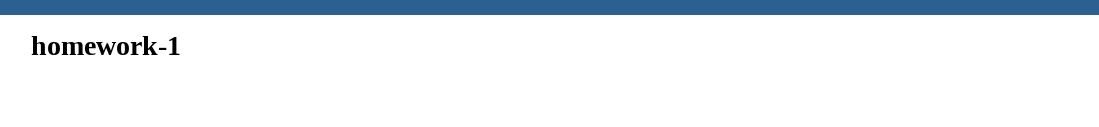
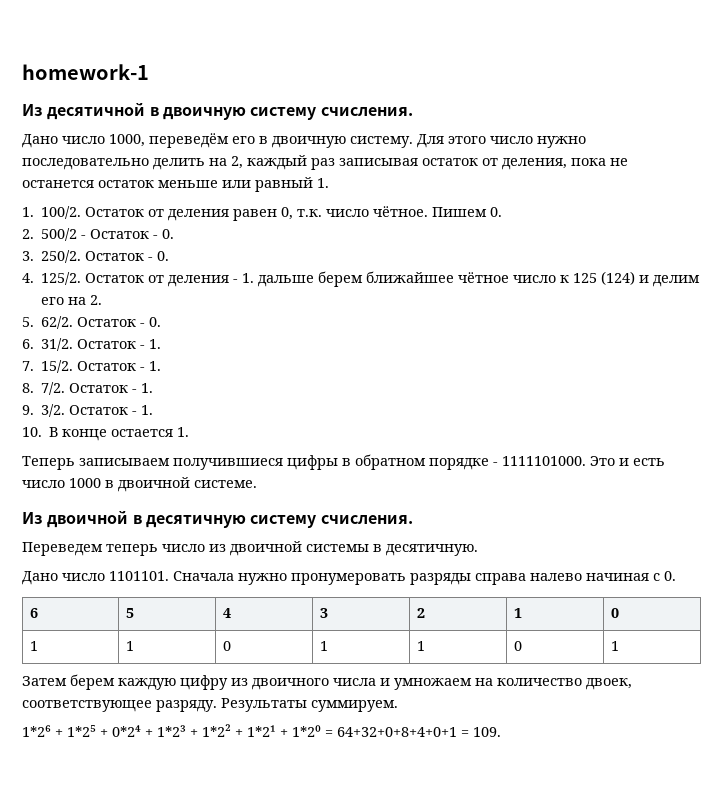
(181, 45) none -> [22,103,413,120] [22,133,586,148] [22,155,628,170] [22,177,329,192] [22,206,503,221] [22,228,175,241] [22,250,170,263] [22,271,701,287] [41,295,103,305] [22,316,162,329] [22,338,162,351] [22,360,162,373] [22,382,154,395] [22,404,154,417] [22,427,190,441] [22,454,665,470] [22,477,257,492] [22,511,413,528] [22,541,478,556] [22,571,676,585] [29,608,38,618] [125,608,134,618] [222,608,231,618] [319,608,328,618] [416,608,425,618] [513,608,522,618] [610,608,619,618] [29,641,38,651] [125,641,134,651] [222,641,231,651] [319,641,328,651] [416,641,425,651] [513,641,522,651] [610,641,619,651] [22,674,632,690] [22,698,398,712] [22,724,501,737] // Из десятичной в двоичную систему счисления. // Дано число 1000, переведём его в двоичную систему. Для этого число нужно последовательно делить на 2, каждый раз записывая остаток от деления, пока не останется остаток меньше или равный 1. // 1. 100/2. Остаток от деления равен 0, т.к. число чётное. Пишем 0. // 2. 500/2 - Остаток - 0. // 3. 250/2. Остаток - 0. // 4. 125/2. Остаток от деления - 1. дальше берем ближайшее чётное число к 125 (124) и делим его на 2. // 5. 62/2. Остаток - 0. // 6. 31/2. Остаток - 1. // 7. 15/2. Остаток - 1. // 8. 7/2. Остаток - 1. // 9. 3/2. Остаток - 1. // 10. В конце остается 1. // Теперь записываем получившиеся цифры в обратном порядке - 1111101000. Это и есть число 1000 в двоичной системе. // Из двоичной в десятичную систему счисления. // Переведем теперь число из двоичной системы в десятичную. // Дано число 1101101. Сначала нужно пронумеровать разряды справа налево начиная с 0. // 6 | 5 | 4 | 3 | 2 | 1 | 0 // 1 | 1 | 0 | 1 | 1 | 0 | 1 // Затем берем каждую цифру из двоичного числа и умножаем на количество двоек, соответствующее разряду. Результаты суммируем. // 1*2⁶ + 1*2⁵ + 0*2⁴ + 1*2³ + 1*2² + 1*2¹ + 1*2⁰ = 64+32+0+8+4+0+1 = 109.

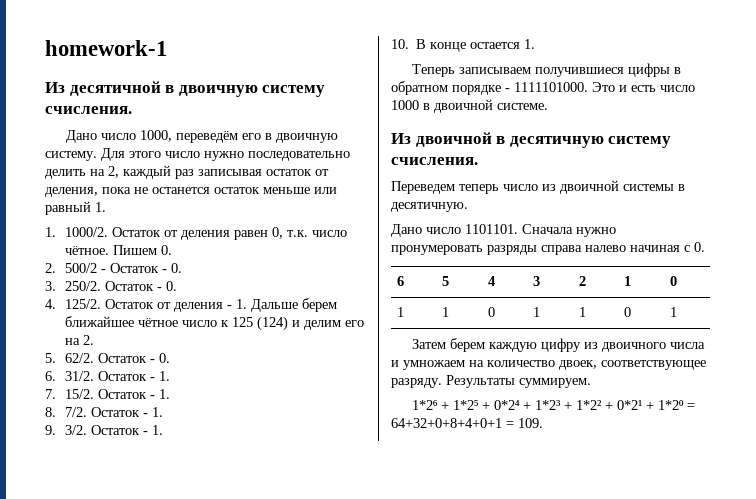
[41,206,82,219] 100/2. -> [64,227,108,237] 1000/2.
[258,275,315,287] дальше -> [250,299,298,312] Дальше
[247,725,276,737] 1*2¹ -> [616,400,642,410] 0*2¹

